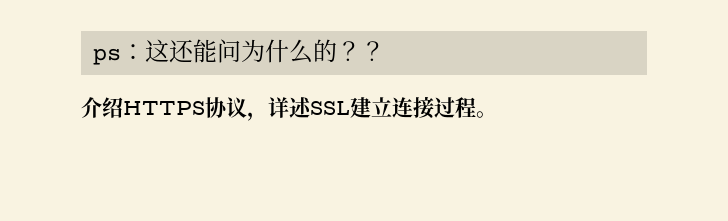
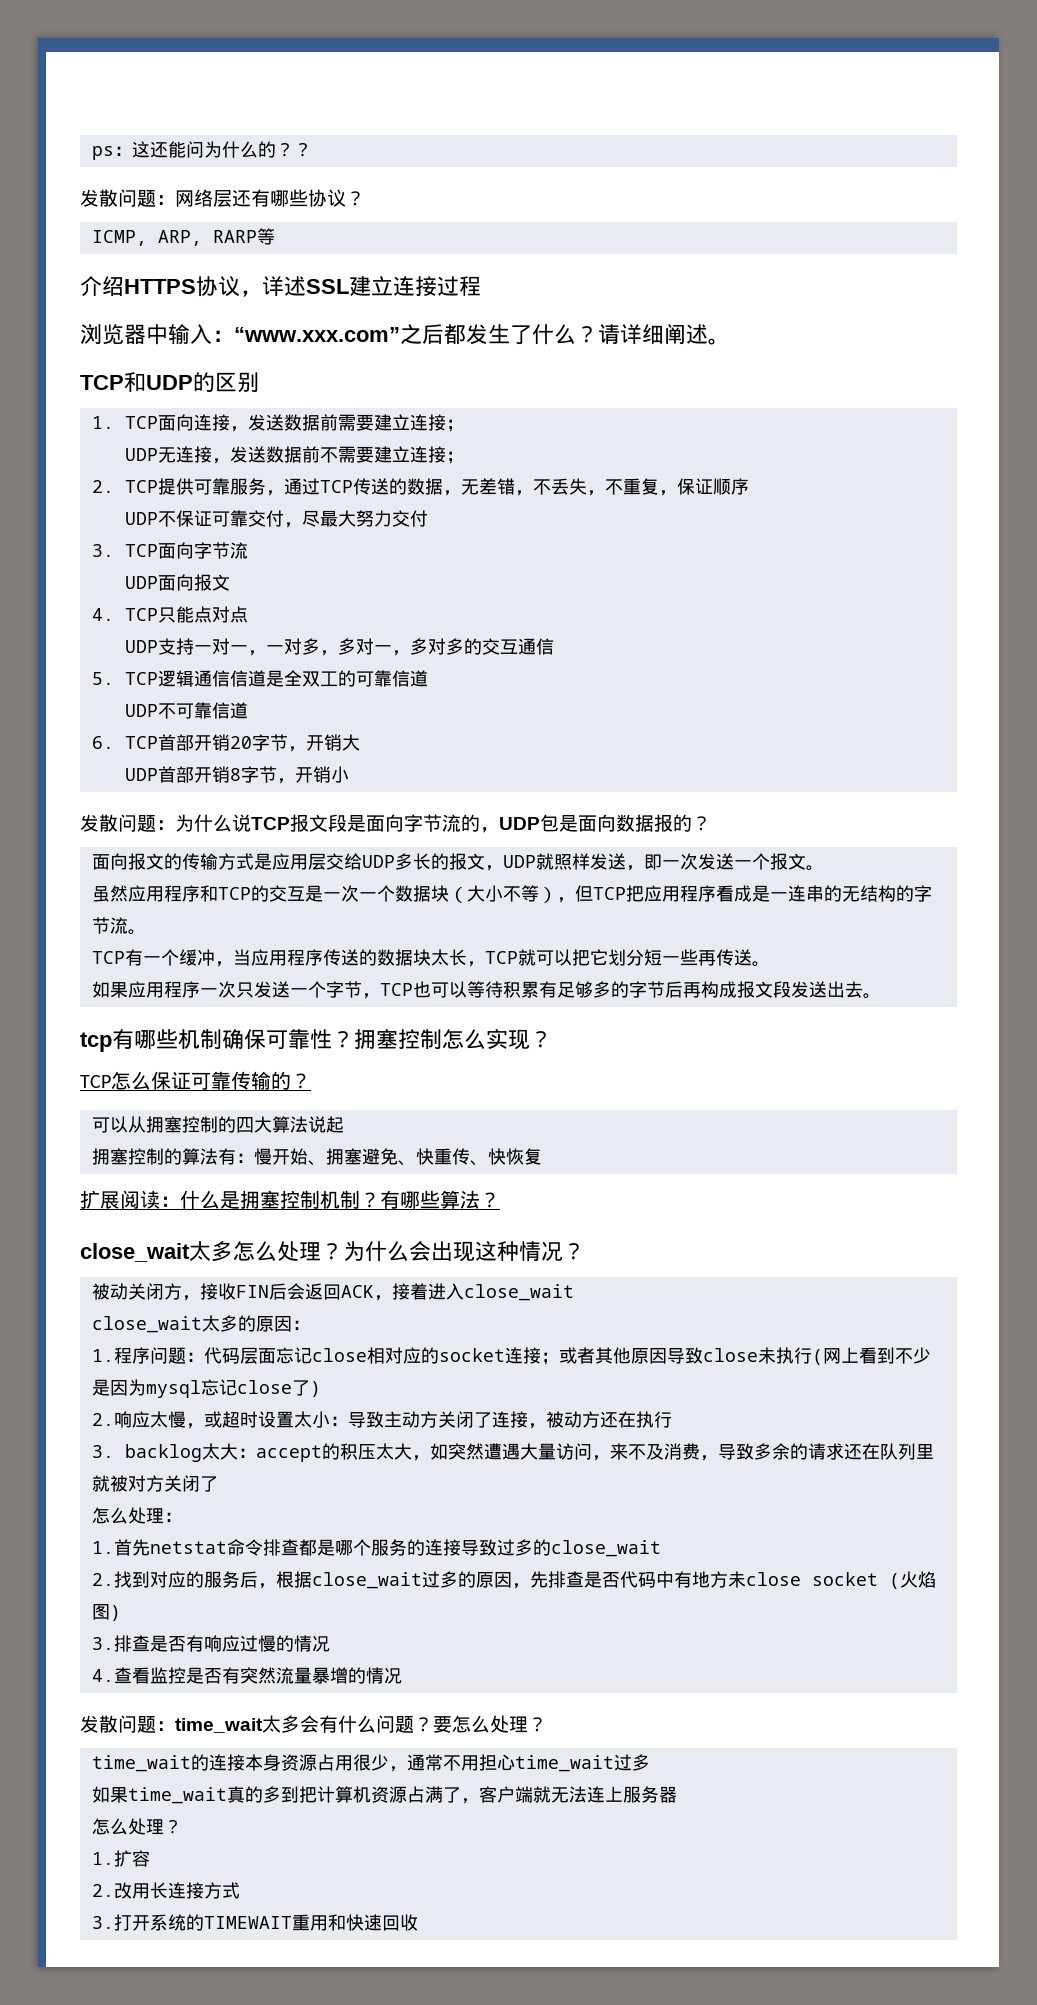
(385, 51) none -> [80,189,365,207] [92,228,275,246] // 发散问题：网络层还有哪些协议？ // ICMP, ARP, RARP等
[476,111,497,118] 。 -> [80,323,730,345] [80,372,259,393] [92,414,464,432] [125,446,464,464] [92,478,749,496] [125,510,428,528] [92,542,248,559] [125,574,230,591] [92,606,248,623] [125,638,554,656] [92,670,428,687] [125,702,248,719] [92,734,360,752] [125,766,349,784] [80,814,711,833] [92,853,824,871] [92,885,932,903] [92,917,146,935] [92,949,770,967] [92,981,881,999] [80,1029,552,1052] [80,1071,311,1090] [92,1116,344,1133] [92,1148,542,1166] [80,1190,500,1209] [80,1241,585,1262] [92,1283,574,1301] [92,1315,310,1333] [92,1347,931,1365] [92,1379,321,1398] [92,1411,672,1429] [92,1443,934,1462] [92,1475,218,1492] [92,1507,182,1524] [92,1539,661,1557] [92,1571,936,1589] [92,1604,121,1621] [92,1635,330,1652] [92,1667,402,1684] [80,1715,547,1733] [92,1754,650,1772] [92,1786,677,1804] [92,1818,182,1835] [92,1850,150,1867] [92,1882,240,1899] [92,1914,418,1931] // 浏览器中输入：“www.xxx.com”之后都发生了什么？请详细阐述。 // TCP和UDP的区别 // 1. TCP面向连接，发送数据前需要建立连接； // UDP无连接，发送数据前不需要建立连接； // 2. TCP提供可靠服务，通过TCP传送的数据，无差错，不丢失，不重复，保证顺序 // UDP不保证可靠交付，尽最大努力交付 // 3. TCP面向字节流 // UDP面向报文 // 4. TCP只能点对点 // UDP支持一对一，一对多，多对一，多对多的交互通信 // 5. TCP逻辑通信信道是全双工的可靠信道 // UDP不可靠信道 // 6. TCP首部开销20字节，开销大 // UDP首部开销8字节，开销小 // 发散问题：为什么说TCP报文段是面向字节流的，UDP包是面向数据报的？ // 面向报文的传输方式是应用层交给UDP多长的报文，UDP就照样发送，即一次发送一个报文。 // 虽然应用程序和TCP的交互是一次一个数据块（大小不等），但TCP把应用程序看成是一连串的无结构的字节流。 // TCP有一个缓冲，当应用程序传送的数据块太长，TCP就可以把它划分短一些再传送。 // 如果应用程序一次只发送一个字节，TCP也可以等待积累有足够多的字节后再构成报文段发送出去。 // tcp有哪些机制确保可靠性？拥塞控制怎么实现？ // TCP怎么保证可靠传输的？ // 可以从拥塞控制的四大算法说起 // 拥塞控制的算法有：慢开始、拥塞避免、快重传、快恢复 // 扩展阅读：什么是拥塞控制机制？有哪些算法？ // close_wait太多怎么处理？为什么会出现这种情况？ // 被动关闭方，接收FIN后会返回ACK，接着进入close_wait // close_wait太多的原因： // 1.程序问题：代码层面忘记close相对应的socket连接；或者其他原因导致close未执行(网上看到不少是因为mysql忘记close了) // 2.响应太慢，或超时设置太小：导致主动方关闭了连接，被动方还在执行 // 3. backlog太大：accept的积压太大，如突然遭遇大量访问，来不及消费，导致多余的请求还在队列里就被对方关闭了 // 怎么处理： // 1.首先netstat命令排查都是哪个服务的连接导致过多的close_wait // 2.找到对应的服务后，根据close_wait过多的原因，先排查是否代码中有地方未close socket (火焰图) // 3.排查是否有响应过慢的情况 // 4.查看监控是否有突然流量暴增的情况 // 发散问题：time_wait太多会有什么问题？要怎么处理？ // time_wait的连接本身资源占用很少，通常不用担心time_wait过多 // 如果time_wait真的多到把计算机资源占满了，客户端就无法连上服务器 // 怎么处理？ // 1.扩容 // 2.改用长连接方式 // 3.打开系统的TIMEWAIT重用和快速回收

